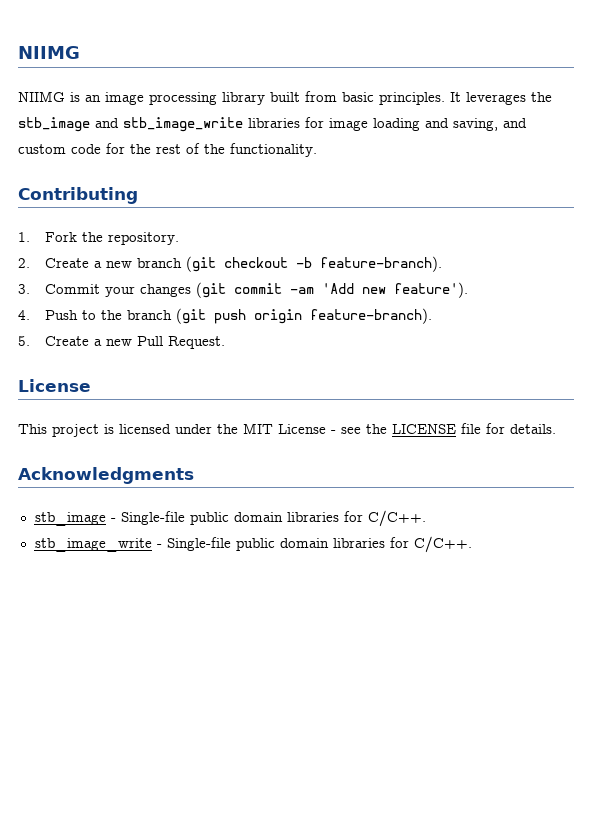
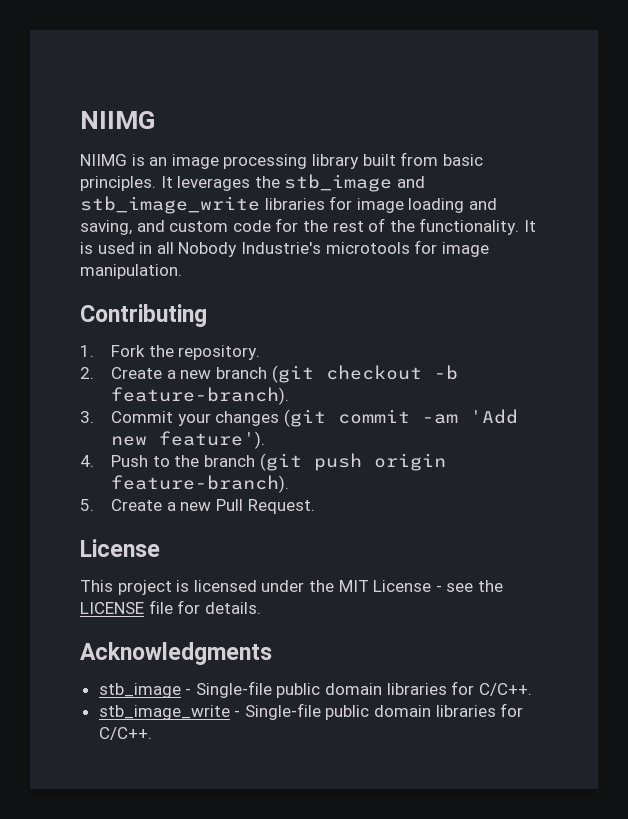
(317, 150) none -> [523,220,536,232] [80,240,489,257] [80,264,182,279] It is used in all Nobody Industrie's microtools for image manipulation.

